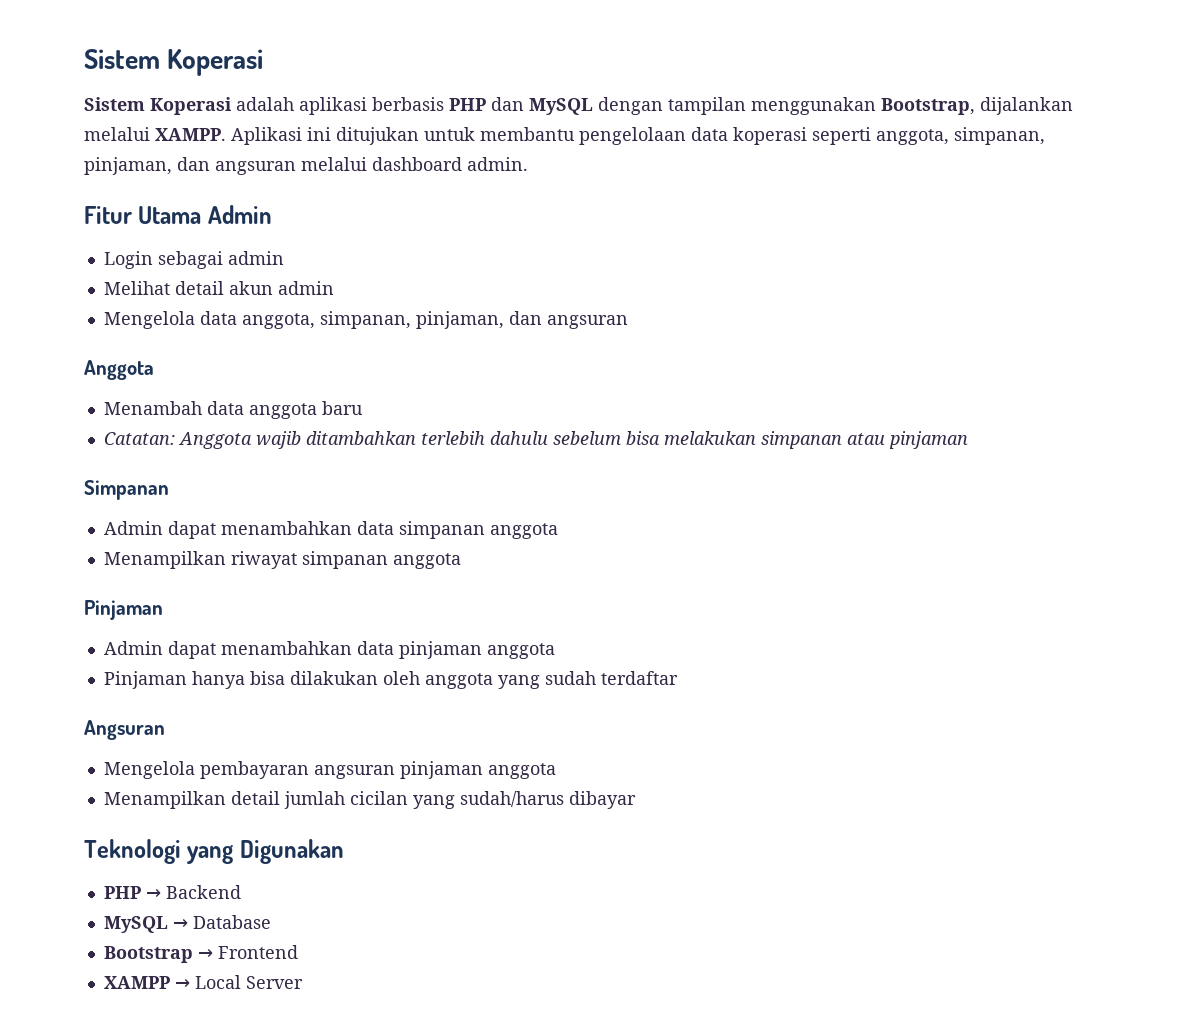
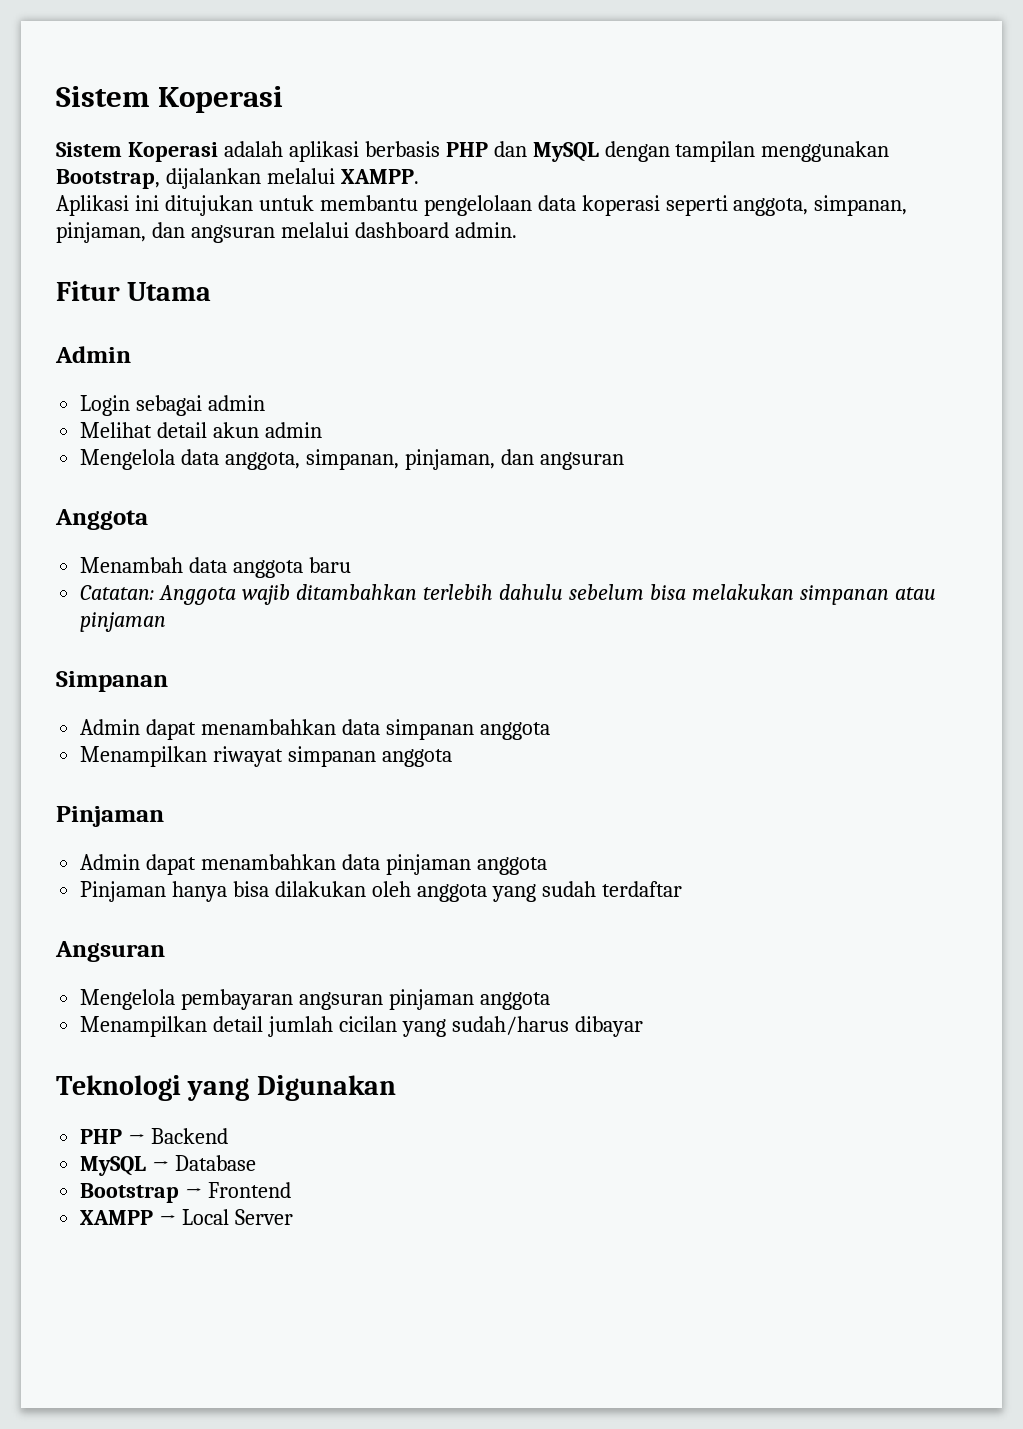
(226, 134) none -> (419, 176) //
(202, 215) none -> (212, 291) //

